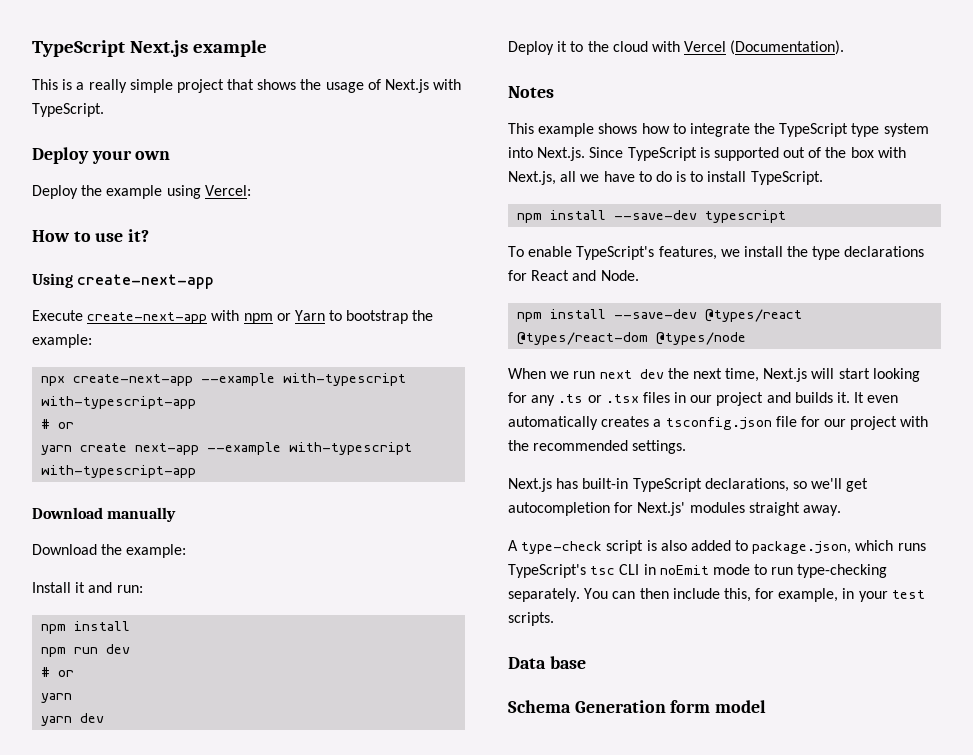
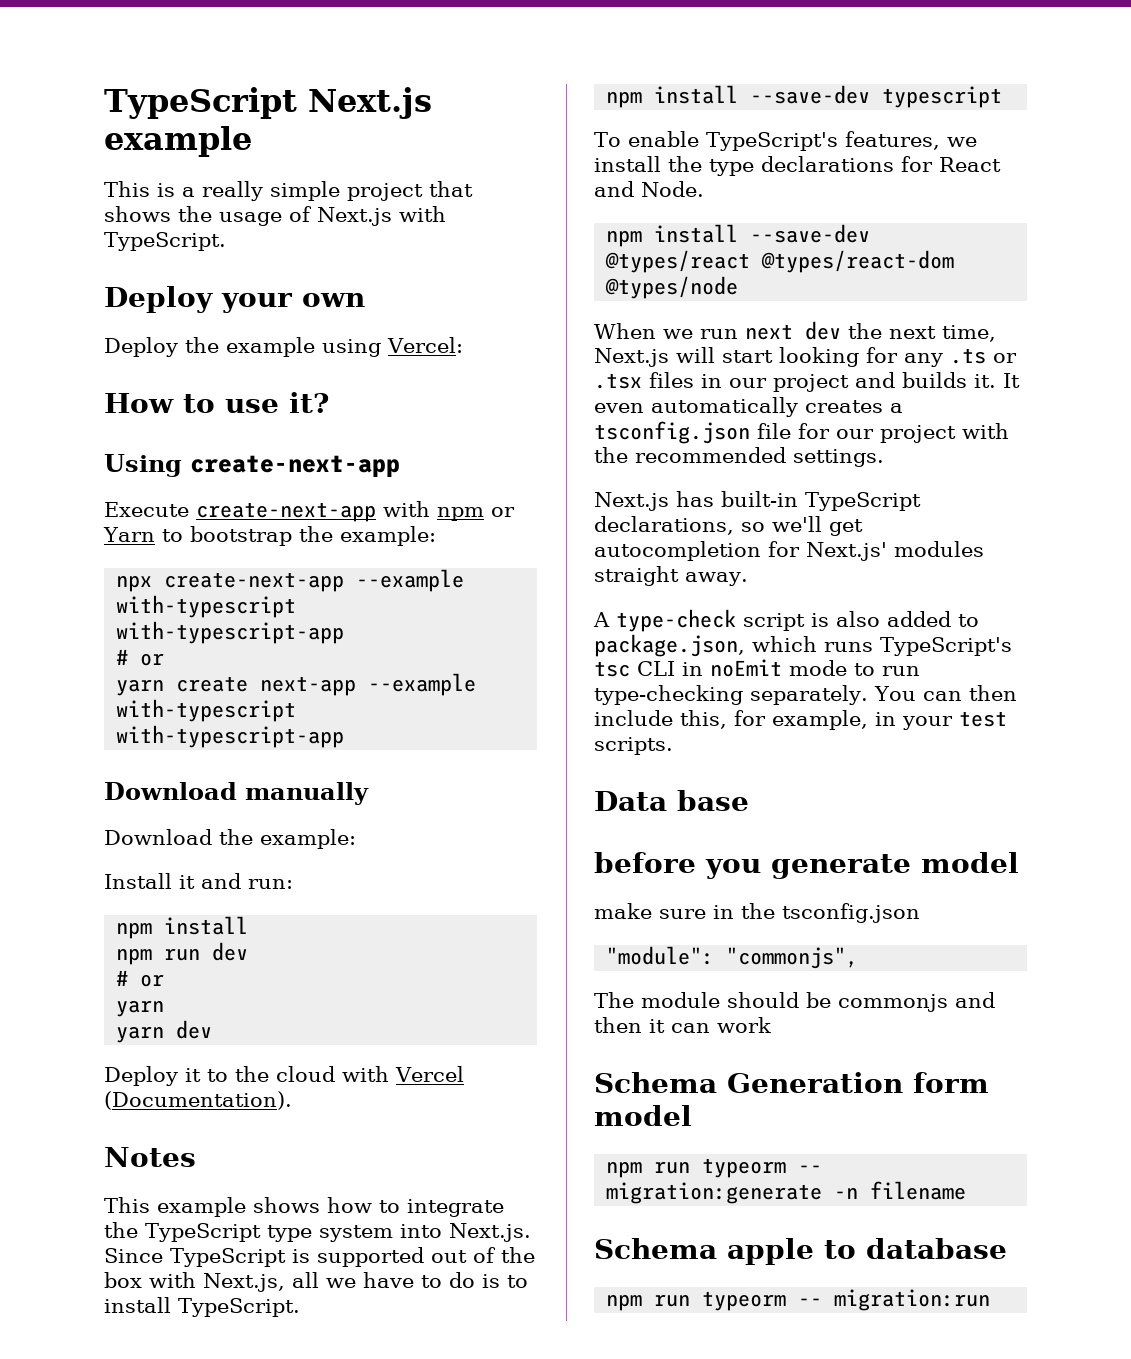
[508,700,767,713] Schema Generation form model -> [594,852,1019,879] [594,903,920,923] [606,946,859,969] [594,992,995,1012] [594,1017,771,1033] [594,1072,989,1093] [594,1105,692,1126] [606,1158,823,1178] [606,1181,967,1204] [594,1238,1007,1265] [606,1289,991,1311] before you generate model // make sure in the tsconfig.json // "module": "commonjs", // The module should be commonjs and then it can work // Schema Generation form model // npm run typeorm -- migration:generate -n filename // Schema apple to database // npm run typeorm -- migration:run

